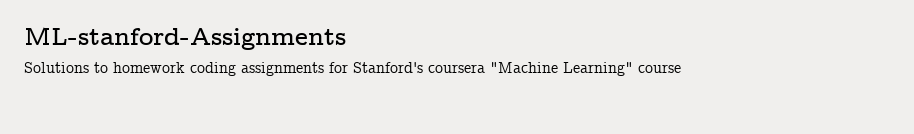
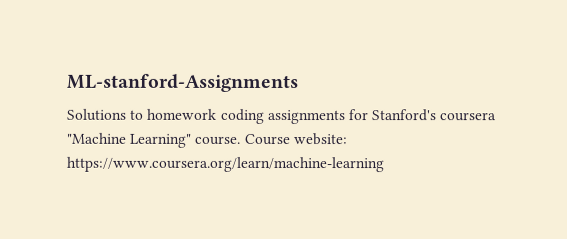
[638,64,681,73] course -> [194,133,347,146] [66,156,384,173] course. Course website: https://www.coursera.org/learn/machine-learning

